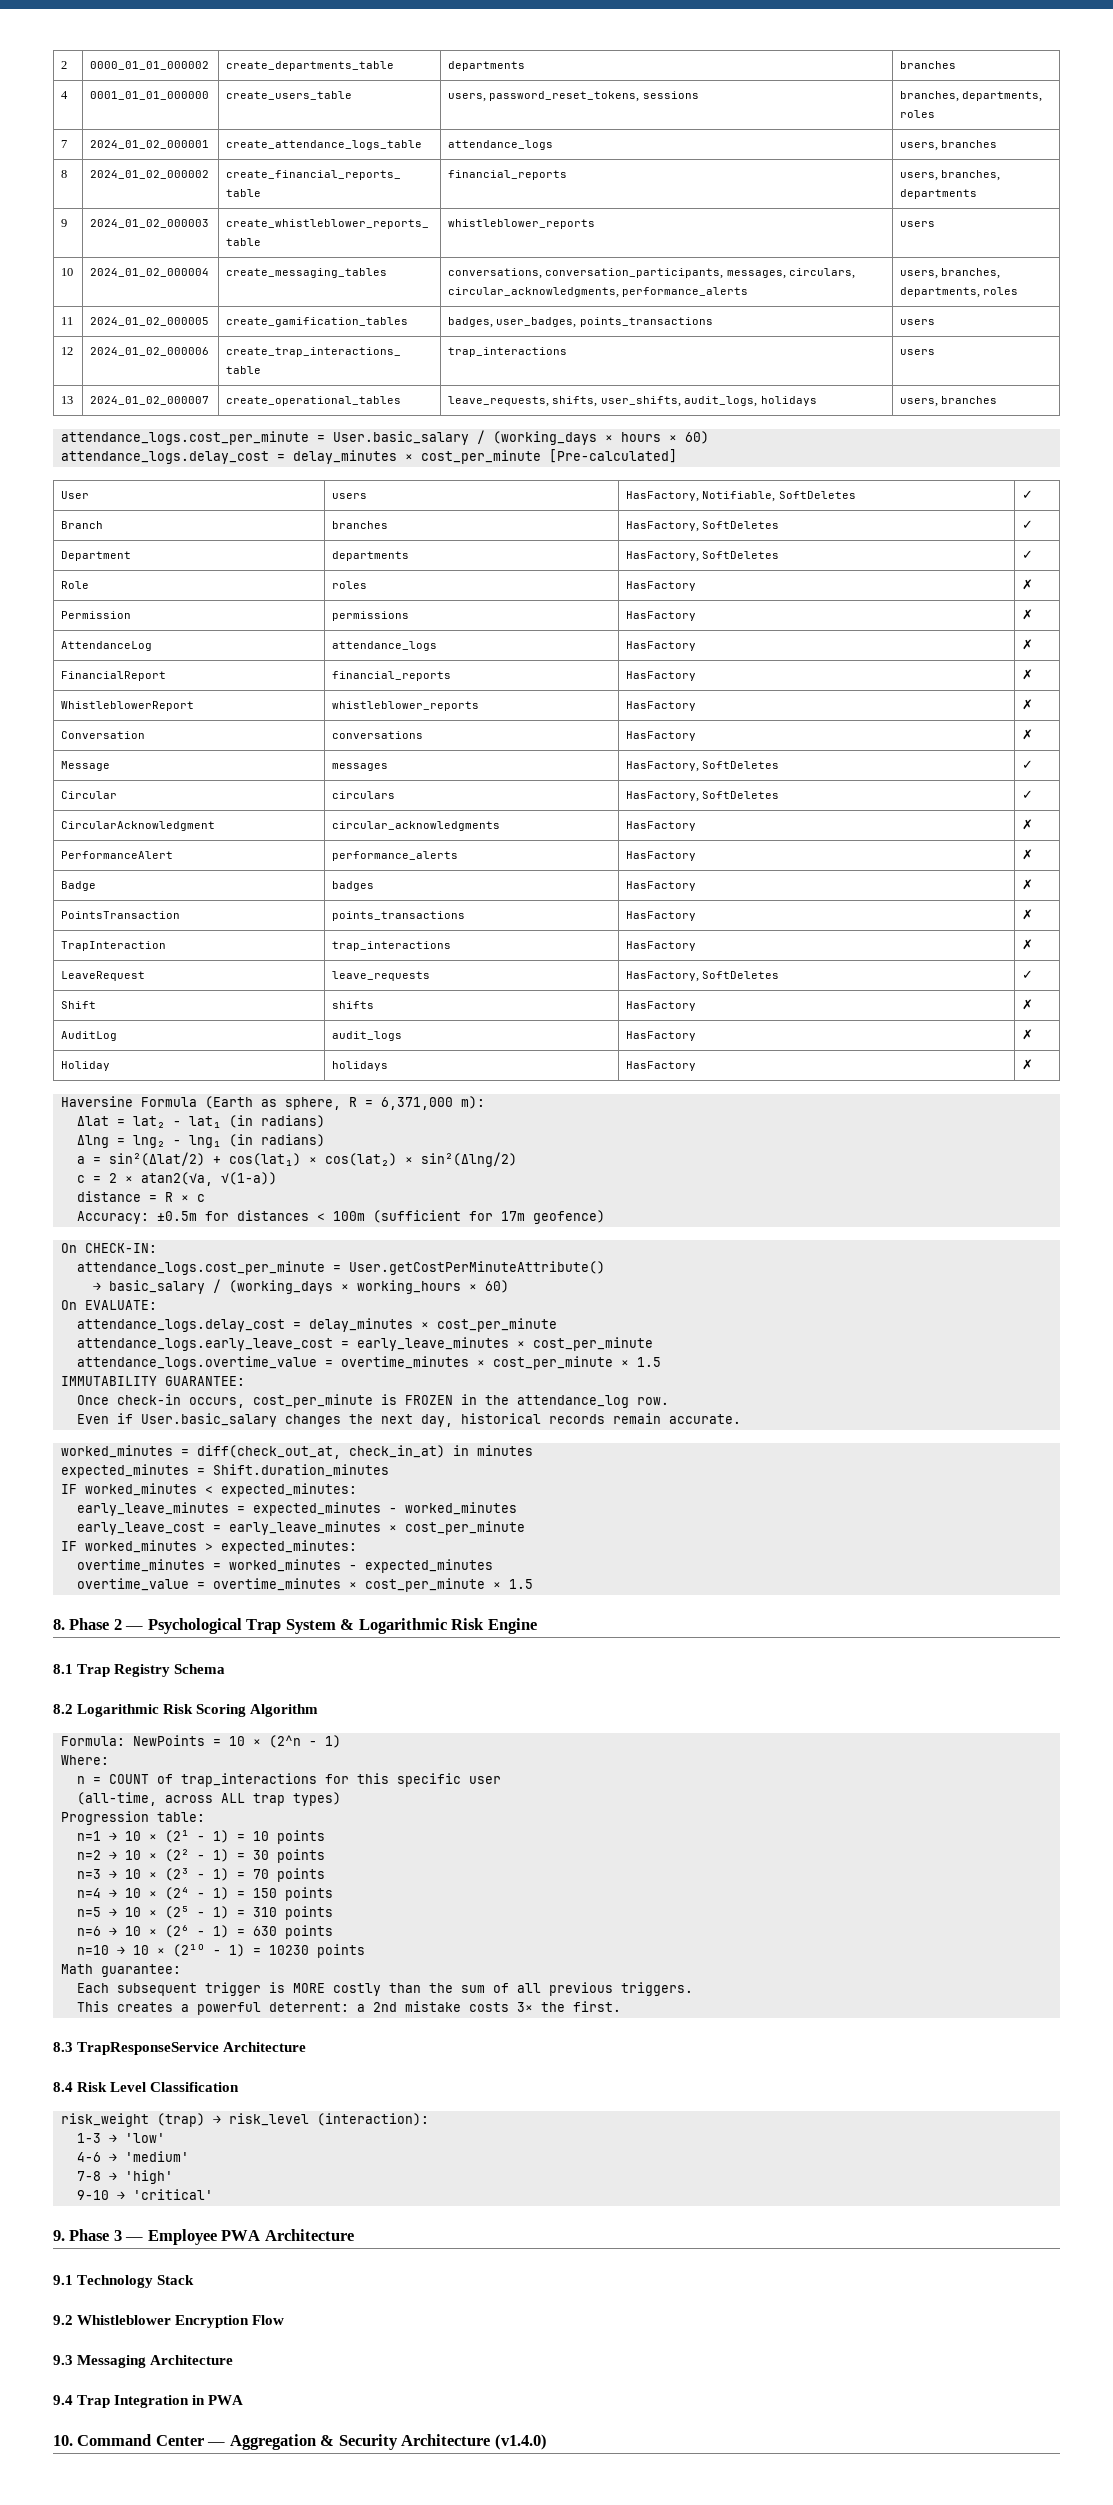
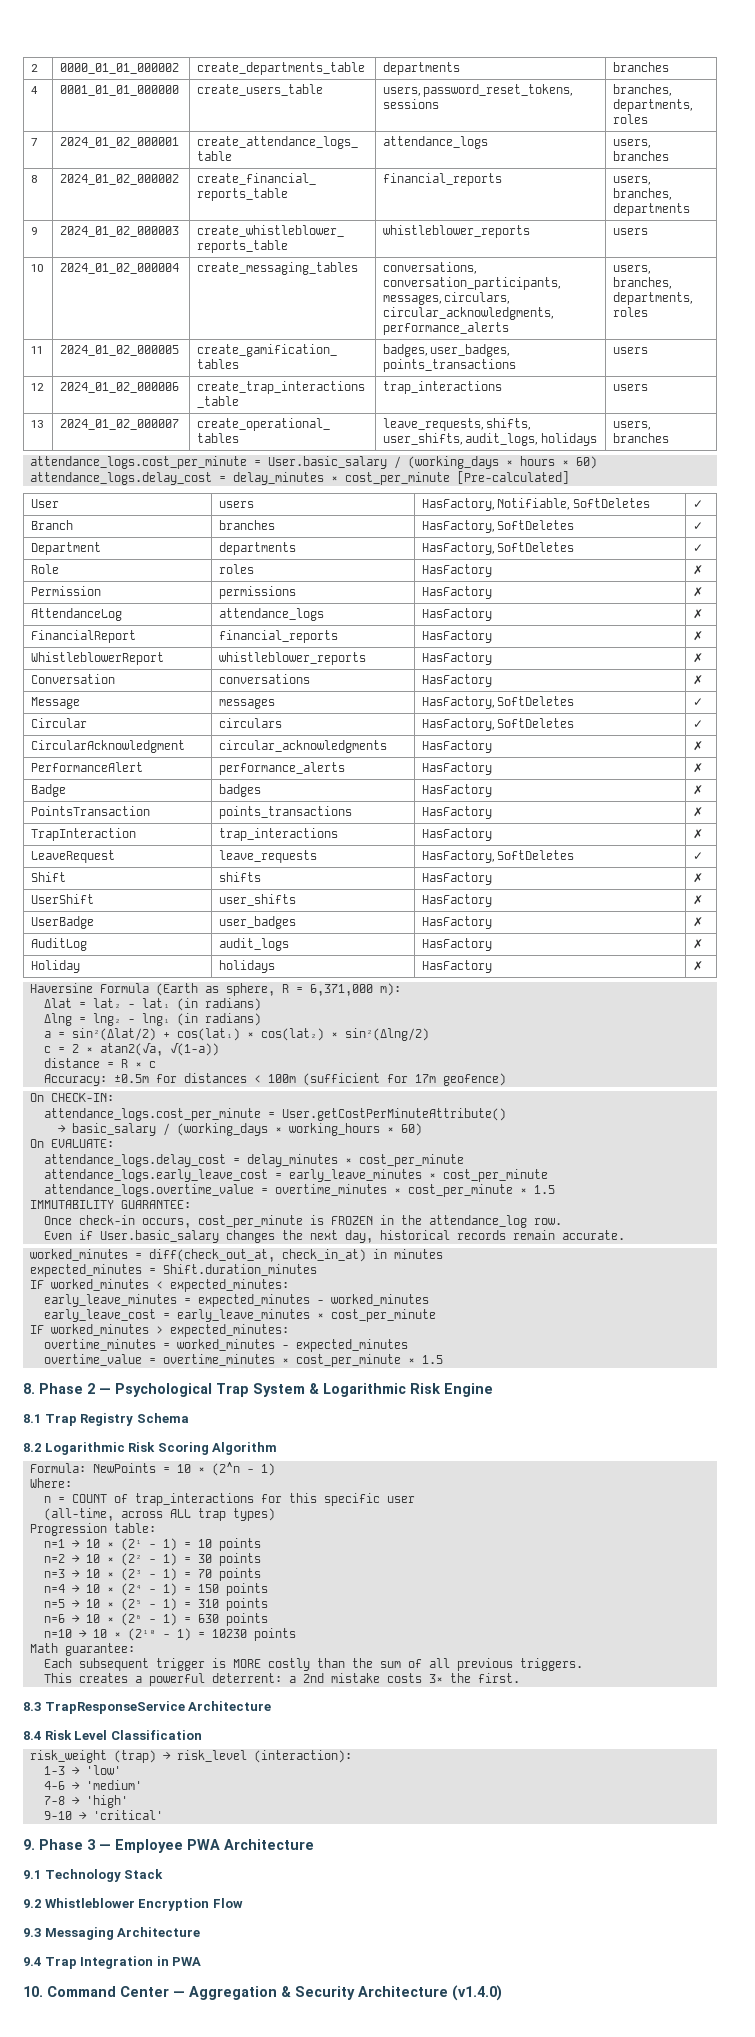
(1034, 1004) none -> [31,894,95,904] [219,894,297,906] [422,894,493,907] [693,895,704,905] [31,916,95,929] [219,916,297,929] [422,916,493,929] [693,917,704,927] // UserShift | user_shifts | HasFactory | ✗ // UserBadge | user_badges | HasFactory | ✗

